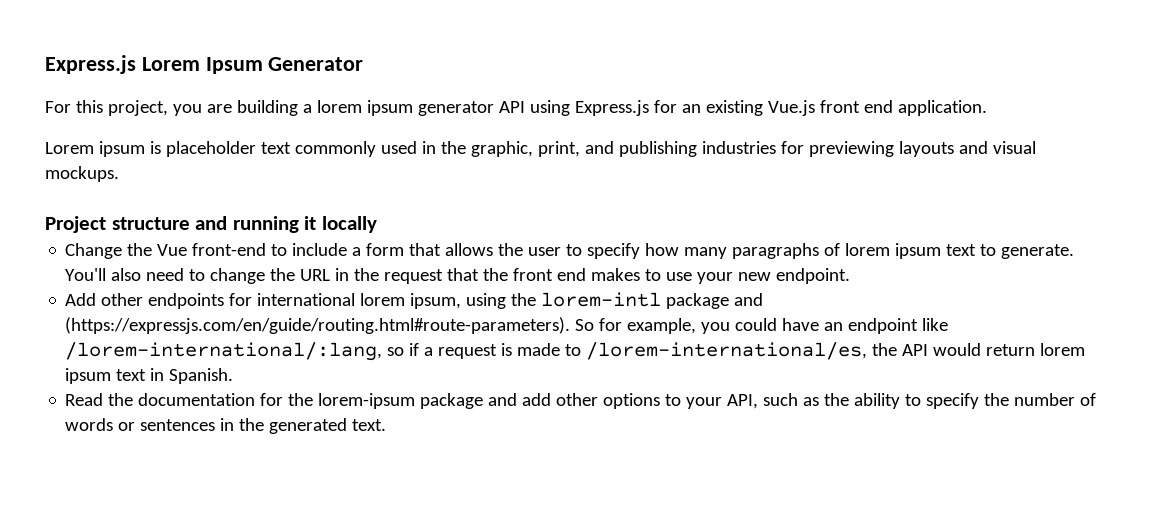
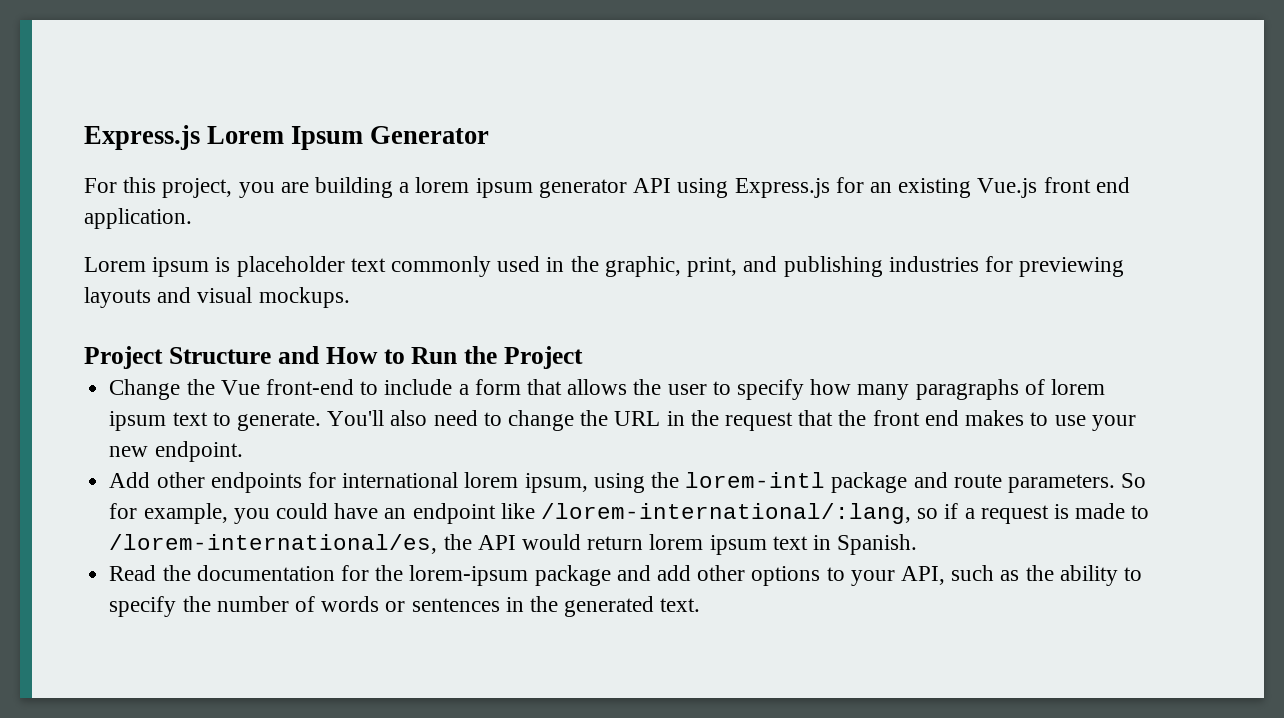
[111,216,377,233] structure and running it locally -> [168,346,584,369] Structure and How to Run the Project
[65,317,571,334] (https://expressjs.com/en/guide/routing.html#route-parameters). -> [953,474,1116,493] route parameters.

